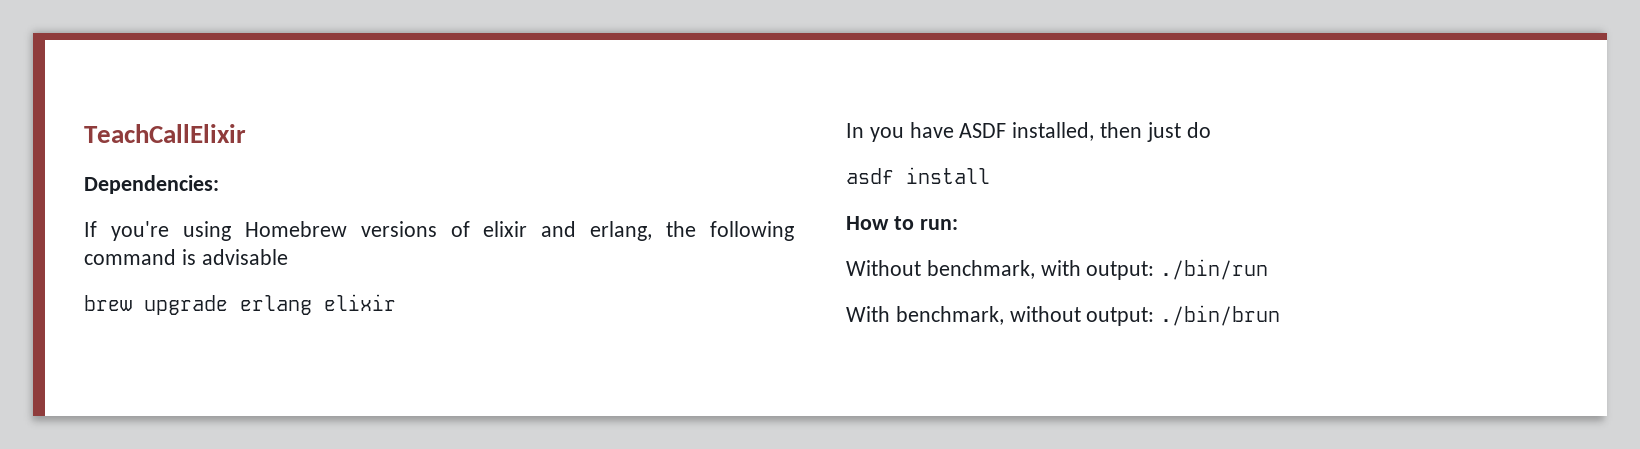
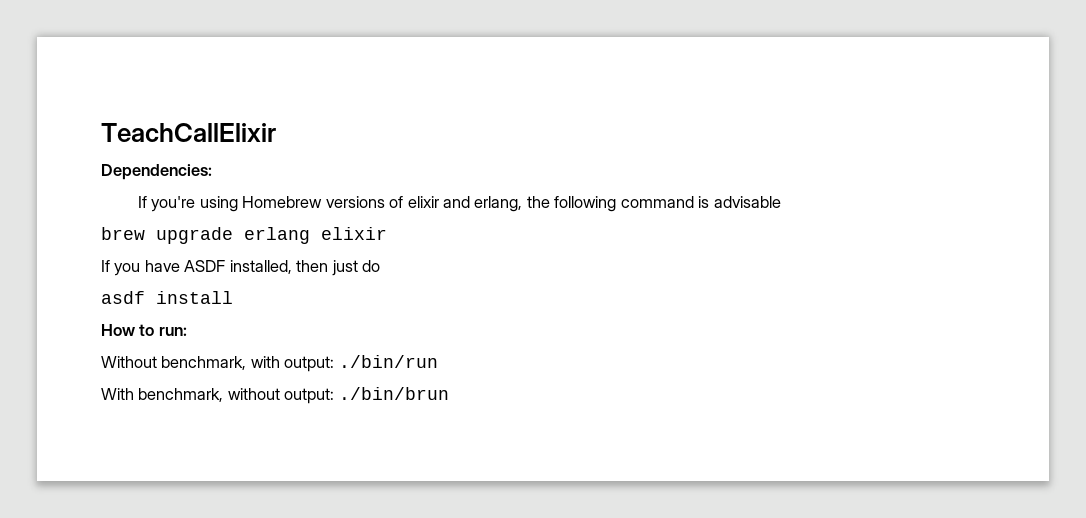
[846,123,864,138] In -> [101,260,110,272] If

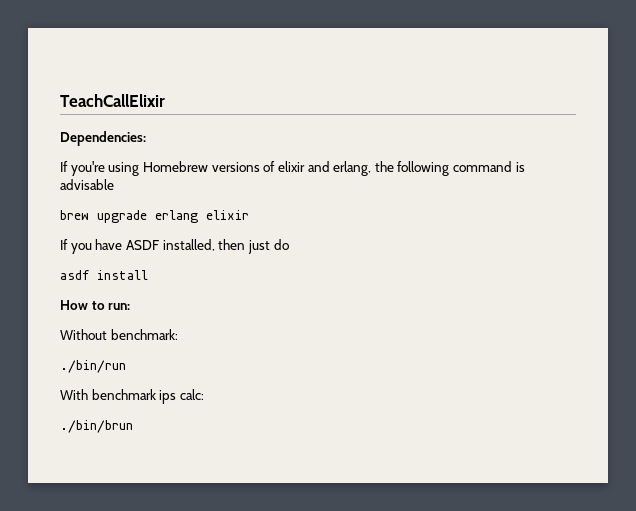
[161,356,335,372] benchmark, with output: -> [110,329,178,340] benchmark: //
[138,388,335,404] benchmark, without output: -> [91,389,204,404] benchmark ips calc: //

